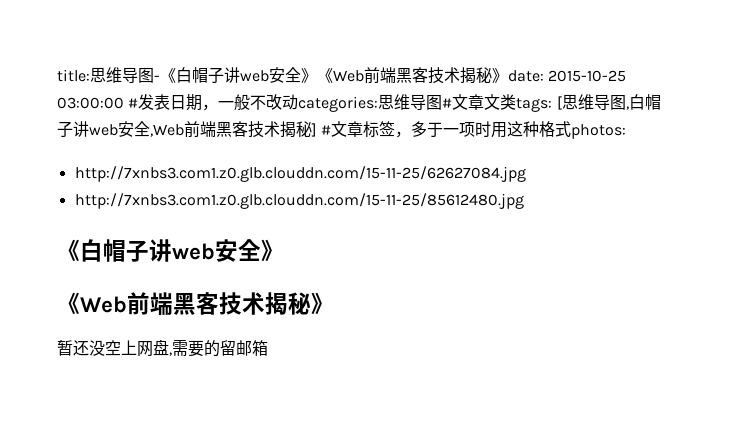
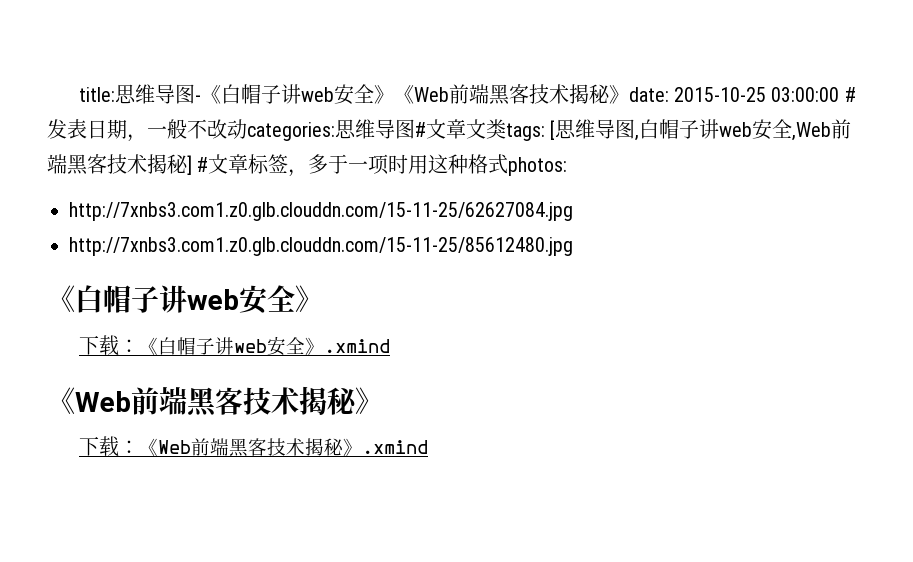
(284, 250) none -> [78,335,390,356] // 下载：《白帽子讲web安全》.xmind
[57,339,268,357] 暂还没空上网盘,需要的留邮箱 -> [78,436,428,457] 下载：《Web前端黑客技术揭秘》.xmind

